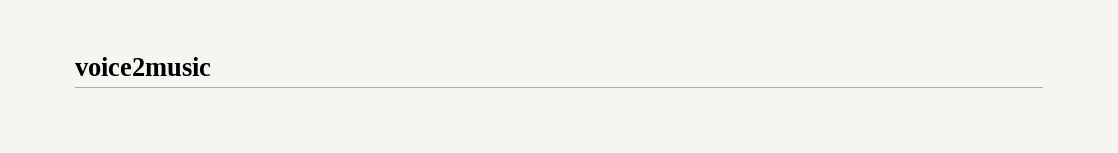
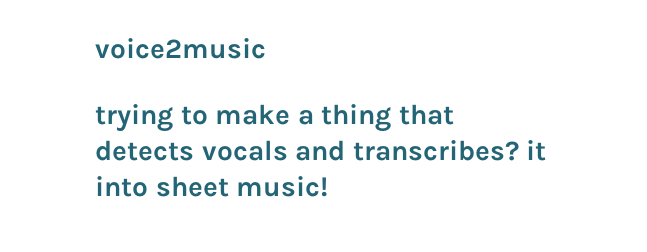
(211, 66) none -> [95,104,454,132] [95,140,547,161] [95,176,329,197] // trying to make a thing that detects vocals and transcribes? it into sheet music!

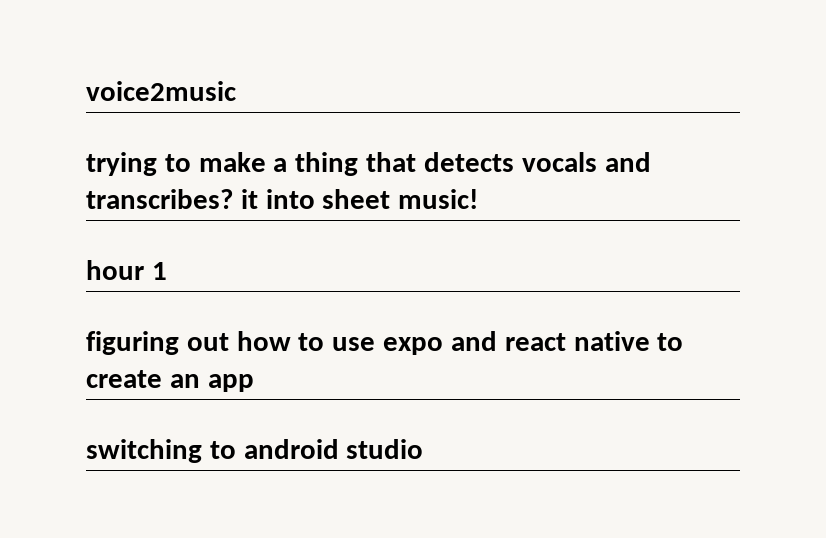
(329, 186) none -> [86,260,167,280] [86,331,684,355] [86,370,254,392] [86,439,424,463] // hour 1 // figuring out how to use expo and react native to create an app // switching to android studio

